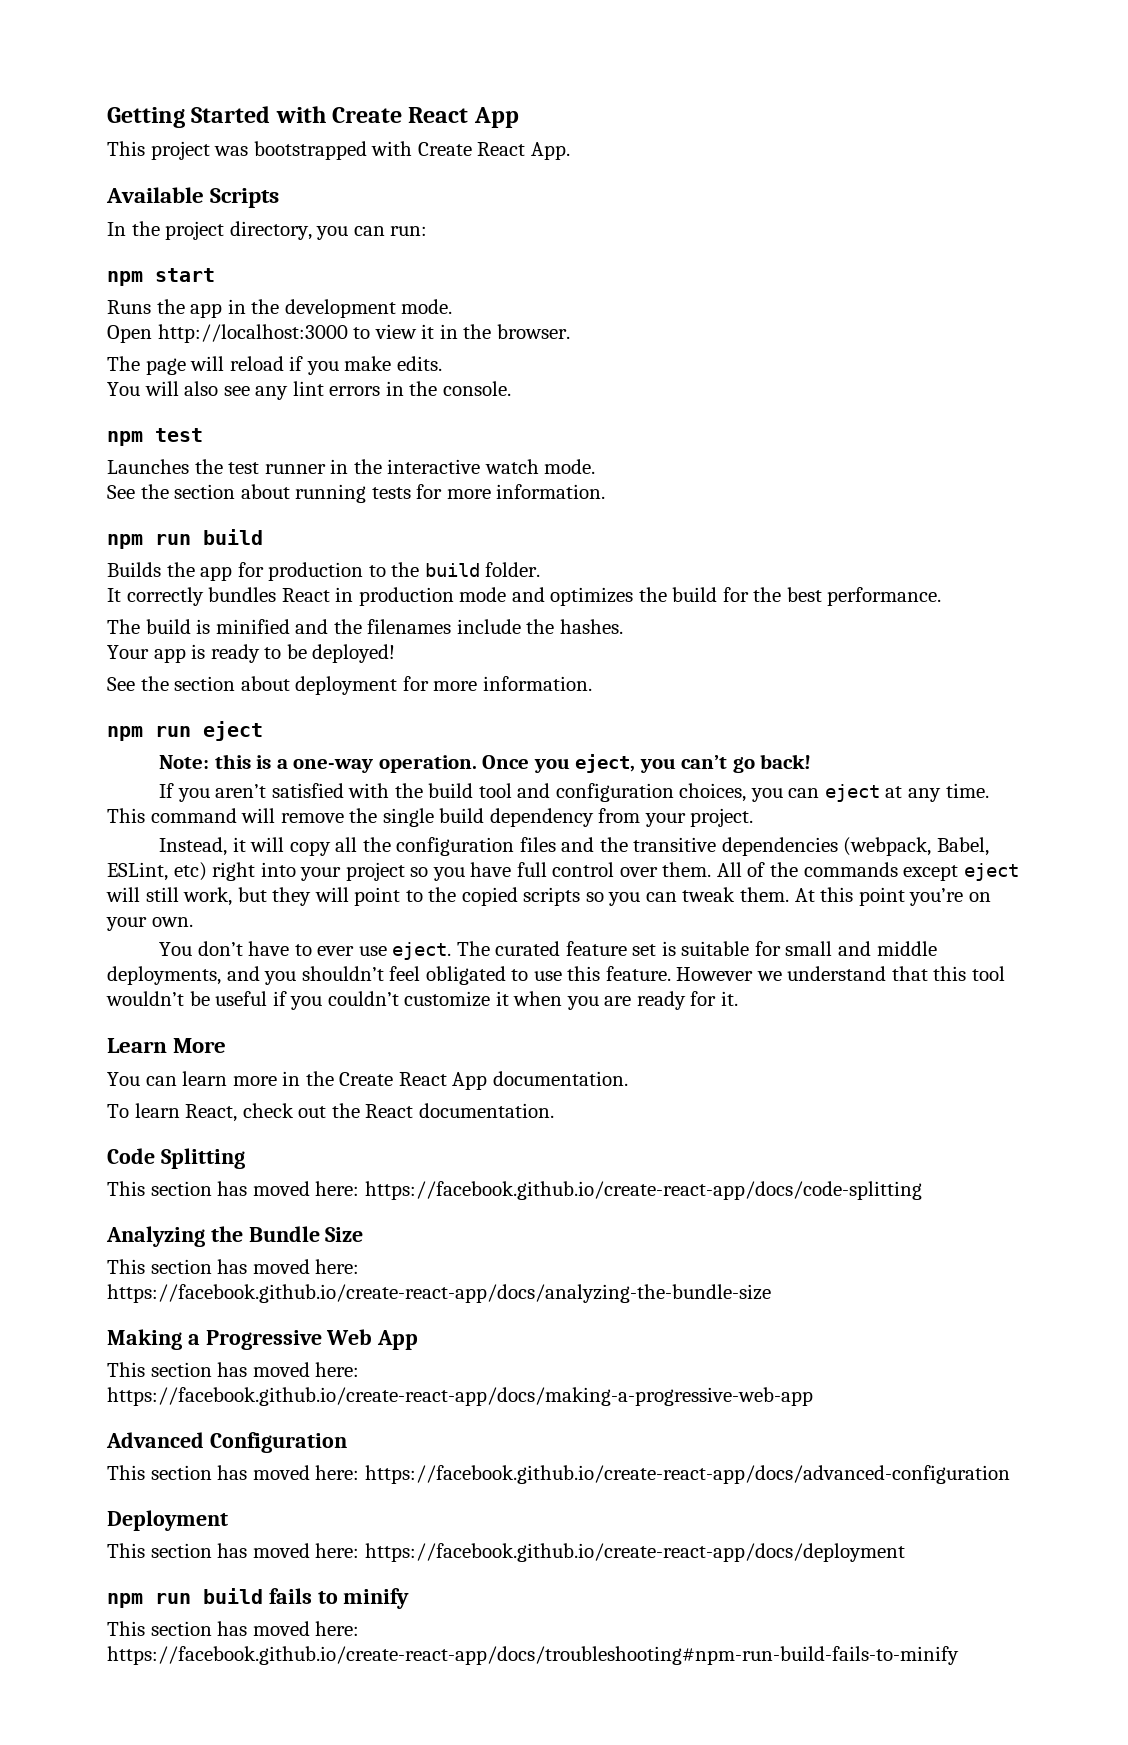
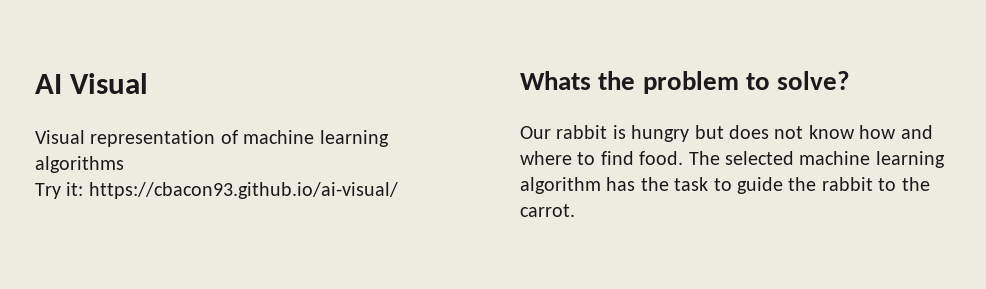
[107,106,519,128] [107,141,570,160] [106,187,280,208] [107,221,428,240] [107,268,215,286] [107,299,453,318] [107,324,570,343] [107,356,442,375] [107,381,511,400] [107,428,203,446] [107,459,596,474] [107,484,606,503] [107,529,263,549] [107,562,541,581] [107,587,942,606] [107,619,623,634] [107,644,396,663] [107,676,592,695] [107,721,263,741] [158,754,812,773] [158,783,989,802] [107,808,754,827] [158,837,989,856] [107,862,1019,881] [106,887,991,906] [106,917,193,931] [158,941,937,960] [107,966,1006,985] [106,991,738,1010] [107,1038,227,1053] [107,1071,628,1090] [107,1103,554,1122] [107,1148,245,1169] [107,1181,922,1200] [106,1226,364,1247] [107,1259,360,1274] [107,1284,771,1303] [107,1329,419,1350] [107,1362,360,1377] [107,1387,813,1406] [106,1432,347,1453] [107,1465,1010,1484] [107,1510,228,1531] [107,1543,905,1562] [107,1588,410,1609] [107,1621,360,1636] [107,1646,959,1665] Getting Started with Create React App // This project was bootstrapped with Create React App. // Available Scripts // In the project directory, you can run: // npm start // Runs the app in the development mode. // Open http://localhost:3000 to view it in the browser. // The page will reload if you make edits. // You will also see any lint errors in the console. // npm test // Launches the test runner in the interactive watch mode. // See the section about running tests for more information. // npm run build // Builds the app for production to the build folder. // It correctly bundles React in production mode and optimizes the build for the best performance. // The build is minified and the filenames include the hashes. // Your app is ready to be deployed! // See the section about deployment for more information. // npm run eject // Note: this is a one-way operation. Once you eject, you can’t go back! // If you aren’t satisfied with the build tool and configuration choices, you can eject at any time. This command will remove the single build dependency from your project. // Instead, it will copy all the configuration files and the transitive dependencies (webpack, Babel, ESLint, etc) right into your project so you have full control over them. All of the commands except eject will still work, but they will point to the copied scripts so you can tweak them. At this point you’re on your own. // You don’t have to ever use eject. The curated feature set is suitable for small and middle deployments, and you shouldn’t feel obligated to use this feature. However we understand that this tool wouldn’t be useful if you couldn’t customize it when you are ready for it. // Learn More // You can learn more in the Create React App documentation. // To learn React, check out the React documentation. // Code Splitting // This section has moved here: https://facebook.github.io/create-react-app/docs/code-splitting // Analyzing the Bundle Size // This section has moved here: https://facebook.github.io/create-react-app/docs/analyzing-the-bundle-size // Making a Progressive Web App // This section has moved here: https://facebook.github.io/create-react-app/docs/making-a-progressive-web-app // Advanced Configuration // This section has moved here: https://facebook.github.io/create-react-app/docs/advanced-configuration // Deployment // This section has moved here: https://facebook.github.io/create-react-app/docs/deployment // npm run build fails to minify // This section has moved here: https://facebook.github.io/create-react-app/docs/troubleshooting#npm-run-build-fails-to-minify -> [35,73,149,94] [35,130,389,147] [35,156,124,173] [35,182,398,199] [520,71,851,94] [520,125,933,142] [520,151,945,168] [520,177,930,194] [520,204,575,217] AI Visual // Visual representation of machine learning algorithms // Try it: https://cbacon93.github.io/ai-visual/ // Whats the problem to solve? // Our rabbit is hungry but does not know how and where to find food. The selected machine learning algorithm has the task to guide the rabbit to the carrot.

